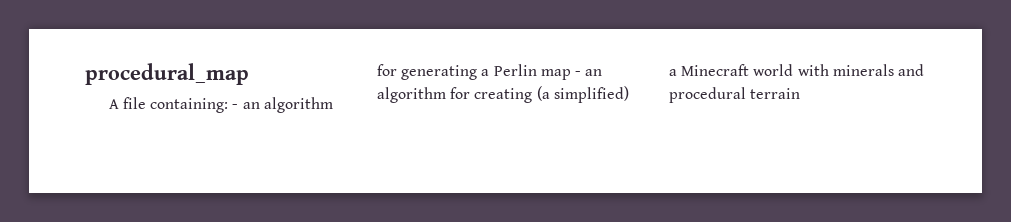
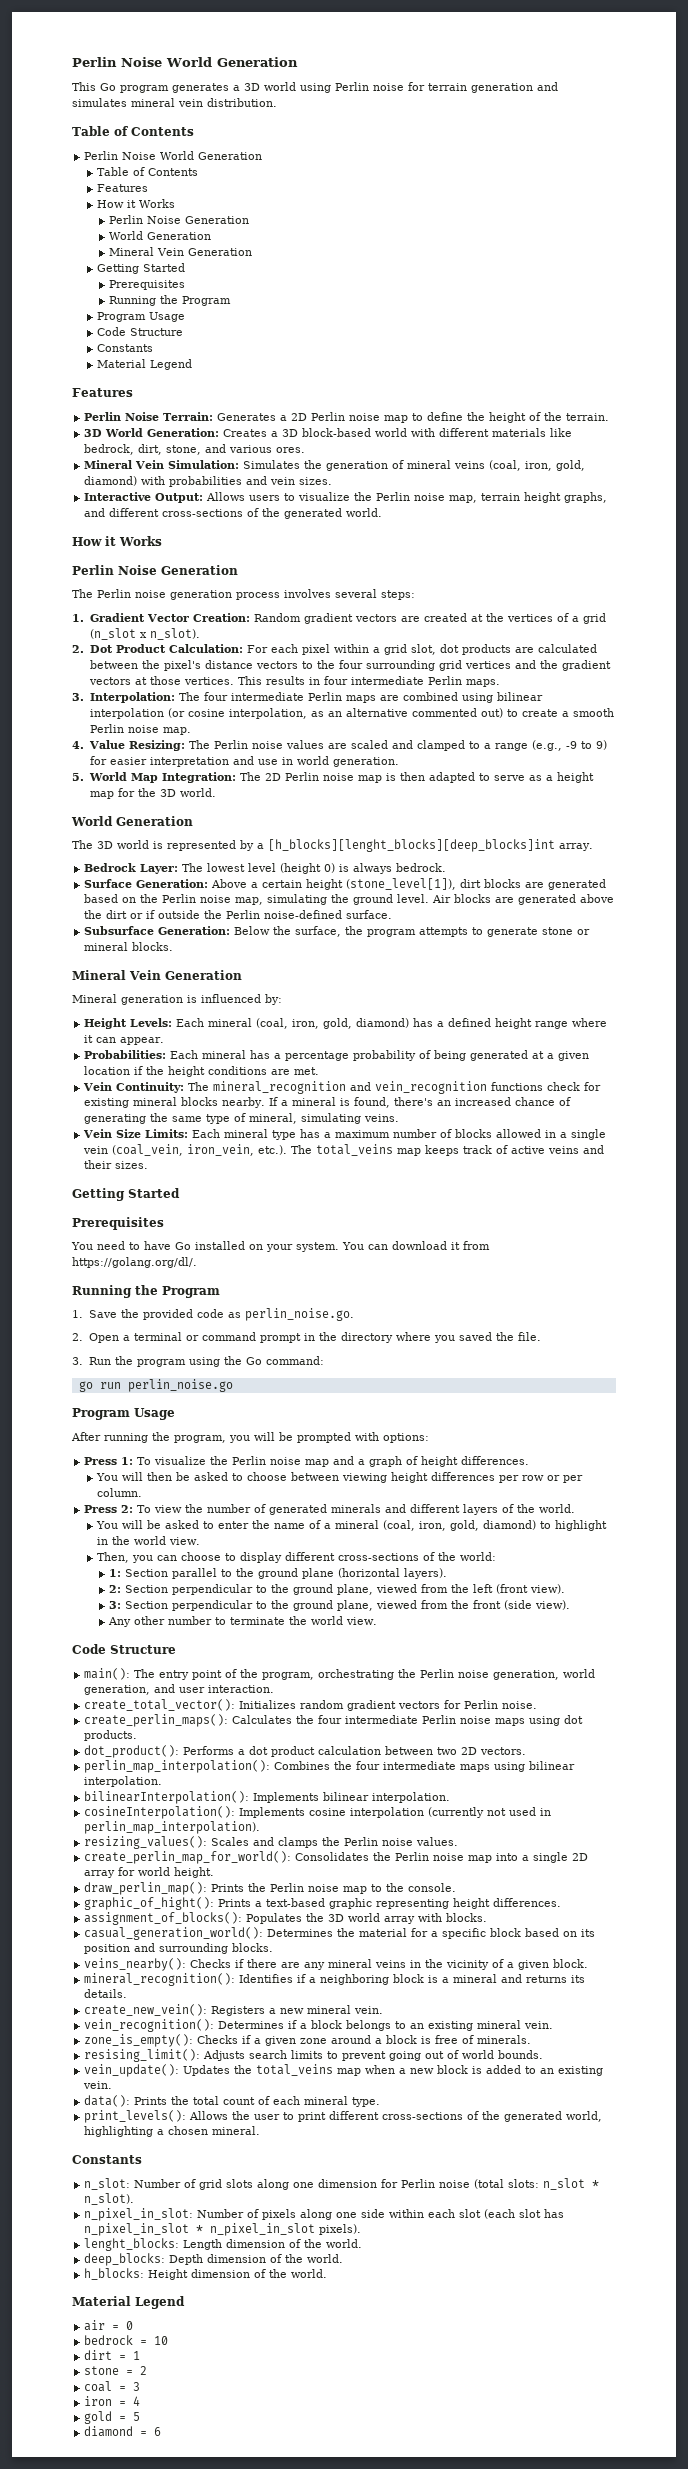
[85,63,249,85] [108,97,333,113] [377,64,603,80] [377,86,629,103] [669,64,924,76] [669,87,801,103] procedural_map // A file containing: - an algorithm for generating a Perlin map - an algorithm for creating (a simplified) a Minecraft world with minerals and procedural terrain -> [72,57,298,67] [72,82,558,93] [72,98,277,107] [72,126,194,136] [84,151,263,160] [96,167,198,176] [96,184,148,192] [96,199,175,208] [109,215,250,224] [109,231,212,240] [109,247,253,256] [96,263,185,274] [109,280,186,290] [109,295,232,306] [96,312,185,322] [96,327,183,336] [96,344,153,352] [96,359,192,370] [72,388,133,397] [84,412,610,423] [84,428,573,437] [84,444,306,455] [84,460,586,471] [84,476,333,487] [84,492,608,503] [84,508,383,519] [72,536,162,546] [72,565,238,575] [72,589,415,600] [72,613,606,624] [89,628,200,640] [72,644,597,655] [89,660,611,671] [88,676,500,687] [72,692,543,703] [89,708,614,719] [89,724,191,735] [72,740,607,751] [89,756,399,767] [72,772,594,783] [89,788,216,799] [71,816,193,826] [72,839,593,852] [84,863,447,874] [84,878,607,890] [84,894,615,905] [84,910,393,919] [84,926,591,937] [84,942,174,951] [72,970,242,980] [72,994,282,1005] [84,1018,608,1029] [84,1035,165,1045] [84,1050,590,1061] [84,1066,320,1077] [83,1081,602,1094] [84,1097,572,1108] [84,1113,400,1124] [83,1129,607,1140] [83,1144,605,1156] [84,1160,149,1169] [72,1188,180,1201] [72,1217,164,1230] [71,1241,490,1252] [72,1257,197,1268] [72,1285,220,1298] [72,1308,354,1321] [72,1332,541,1343] [72,1356,324,1367] [78,1379,233,1392] [72,1408,175,1420] [71,1432,429,1443] [84,1456,530,1467] [95,1472,583,1483] [96,1488,142,1497] [84,1504,576,1515] [95,1520,607,1531] [96,1536,200,1545] [96,1552,496,1563] [109,1568,448,1579] [109,1584,566,1595] [109,1600,571,1611] [108,1616,378,1627] [72,1644,176,1654] [84,1668,596,1680] [84,1684,275,1695] [84,1699,538,1711] [84,1714,584,1727] [84,1730,138,1741] [84,1745,527,1758] [84,1760,576,1773] [84,1776,163,1787] [84,1791,451,1804] [84,1806,552,1819] [84,1821,261,1834] [84,1836,459,1849] [84,1851,589,1864] [84,1867,215,1878] [84,1882,457,1895] [84,1897,562,1910] [84,1912,488,1925] [84,1927,596,1940] [84,1943,274,1954] [84,1958,589,1971] [84,1973,586,1986] [84,1989,128,1998] [84,2004,384,2016] [84,2019,554,2032] [84,2034,532,2047] [84,2049,544,2062] [84,2064,604,2077] [83,2081,113,2089] [84,2095,381,2107] [84,2110,603,2123] [84,2126,261,2137] [72,2155,142,2164] [84,2178,600,2190] [84,2193,135,2205] [84,2208,565,2221] [84,2223,362,2236] [84,2238,363,2251] [84,2253,344,2266] [84,2268,328,2280] [72,2296,185,2309] [84,2320,134,2331] [84,2335,169,2345] [84,2350,141,2360] [84,2366,148,2375] [84,2381,141,2392] [84,2396,141,2406] [84,2411,141,2424] [84,2426,162,2437] Perlin Noise World Generation // This Go program generates a 3D world using Perlin noise for terrain generation and simulates mineral vein distribution. // Table of Contents // Perlin Noise World Generation // Table of Contents // Features // How it Works // Perlin Noise Generation // World Generation // Mineral Vein Generation // Getting Started // Prerequisites // Running the Program // Program Usage // Code Structure // Constants // Material Legend // Features // Perlin Noise Terrain: Generates a 2D Perlin noise map to define the height of the terrain. // 3D World Generation: Creates a 3D block-based world with different materials like bedrock, dirt, stone, and various ores. // Mineral Vein Simulation: Simulates the generation of mineral veins (coal, iron, gold, diamond) with probabilities and vein sizes. // Interactive Output: Allows users to visualize the Perlin noise map, terrain height graphs, and different cross-sections of the generated world. // How it Works // Perlin Noise Generation // The Perlin noise generation process involves several steps: // 1. Gradient Vector Creation: Random gradient vectors are created at the vertices of a grid (n_slot x n_slot). // 2. Dot Product Calculation: For each pixel within a grid slot, dot products are calculated between the pixel's distance vectors to the four surrounding grid vertices and the gradient vectors at those vertices. This results in four intermediate Perlin maps. // 3. Interpolation: The four intermediate Perlin maps are combined using bilinear interpolation (or cosine interpolation, as an alternative commented out) to create a smooth Perlin noise map. // 4. Value Resizing: The Perlin noise values are scaled and clamped to a range (e.g., -9 to 9) for easier interpretation and use in world generation. // 5. World Map Integration: The 2D Perlin noise map is then adapted to serve as a height map for the 3D world. // World Generation // The 3D world is represented by a [h_blocks][lenght_blocks][deep_blocks]int array. // Bedrock Layer: The lowest level (height 0) is always bedrock. // Surface Generation: Above a certain height (stone_level[1]), dirt blocks are generated based on the Perlin noise map, simulating the ground level. Air blocks are generated above the dirt or if outside the Perlin noise-defined surface. // Subsurface Generation: Below the surface, the program attempts to generate stone or mineral blocks. // Mineral Vein Generation // Mineral generation is influenced by: // Height Levels: Each mineral (coal, iron, gold, diamond) has a defined height range where it can appear. // Probabilities: Each mineral has a percentage probability of being generated at a given location if the height conditions are met. // Vein Continuity: The mineral_recognition and vein_recognition functions check for existing mineral blocks nearby. If a mineral is found, there's an increased chance of generating the same type of mineral, simulating veins. // Vein Size Limits: Each mineral type has a maximum number of blocks allowed in a single vein (coal_vein, iron_vein, etc.). The total_veins map keeps track of active veins and their sizes. // Getting Started // Prerequisites // You need to have Go installed on your system. You can download it from https://golang.org/dl/. // Running the Program // 1. Save the provided code as perlin_noise.go. // 2. Open a terminal or command prompt in the directory where you saved the file. // 3. Run the program using the Go command: // go run perlin_noise.go // Program Usage // After running the program, you will be prompted with options: // Press 1: To visualize the Perlin noise map and a graph of height differences. // You will then be asked to choose between viewing height differences per row or per column. // Press 2: To view the number of generated minerals and different layers of the world. // You will be asked to enter the name of a mineral (coal, iron, gold, diamond) to highlight in the world view. // Then, you can choose to display different cross-sections of the world: // 1: Section parallel to the ground plane (horizontal layers). // 2: Section perpendicular to the ground plane, viewed from the left (front view). // 3: Section perpendicular to the ground plane, viewed from the front (side view). // Any other number to terminate the world view. // Code Structure // main(): The entry point of the program, orchestrating the Perlin noise generation, world generation, and user interaction. // create_total_vector(): Initializes random gradient vectors for Perlin noise. // create_perlin_maps(): Calculates the four intermediate Perlin noise maps using dot products. // dot_product(): Performs a dot product calculation between two 2D vectors. // perlin_map_interpolation(): Combines the four intermediate maps using bilinear interpolation. // bilinearInterpolation(): Implements bilinear interpolation. // cosineInterpolation(): Implements cosine interpolation (currently not used in perlin_map_interpolation). // resizing_values(): Scales and clamps the Perlin noise values. // create_perlin_map_for_world(): Consolidates the Perlin noise map into a single 2D array for world height. // draw_perlin_map(): Prints the Perlin noise map to the console. // graphic_of_hight(): Prints a text-based graphic representing height differences. // assignment_of_blocks(): Populates the 3D world array with blocks. // casual_generation_world(): Determines the material for a specific block based on its position and surrounding blocks. // veins_nearby(): Checks if there are any mineral veins in the vicinity of a given block. // mineral_recognition(): Identifies if a neighboring block is a mineral and returns its details. // create_new_vein(): Registers a new mineral vein. // vein_recognition(): Determines if a block belongs to an existing mineral vein. // zone_is_empty(): Checks if a given zone around a block is free of minerals. // resising_limit(): Adjusts search limits to prevent going out of world bounds. // vein_update(): Updates the total_veins map when a new block is added to an existing vein. // data(): Prints the total count of each mineral type. // print_levels(): Allows the user to print different cross-sections of the generated world, highlighting a chosen mineral. // Constants // n_slot: Number of grid slots along one dimension for Perlin noise (total slots: n_slot * n_slot). // n_pixel_in_slot: Number of pixels along one side within each slot (each slot has n_pixel_in_slot * n_pixel_in_slot pixels). // lenght_blocks: Length dimension of the world. // deep_blocks: Depth dimension of the world. // h_blocks: Height dimension of the world. // Material Legend // air = 0 // bedrock = 10 // dirt = 1 // stone = 2 // coal = 3 // iron = 4 // gold = 5 // diamond = 6

